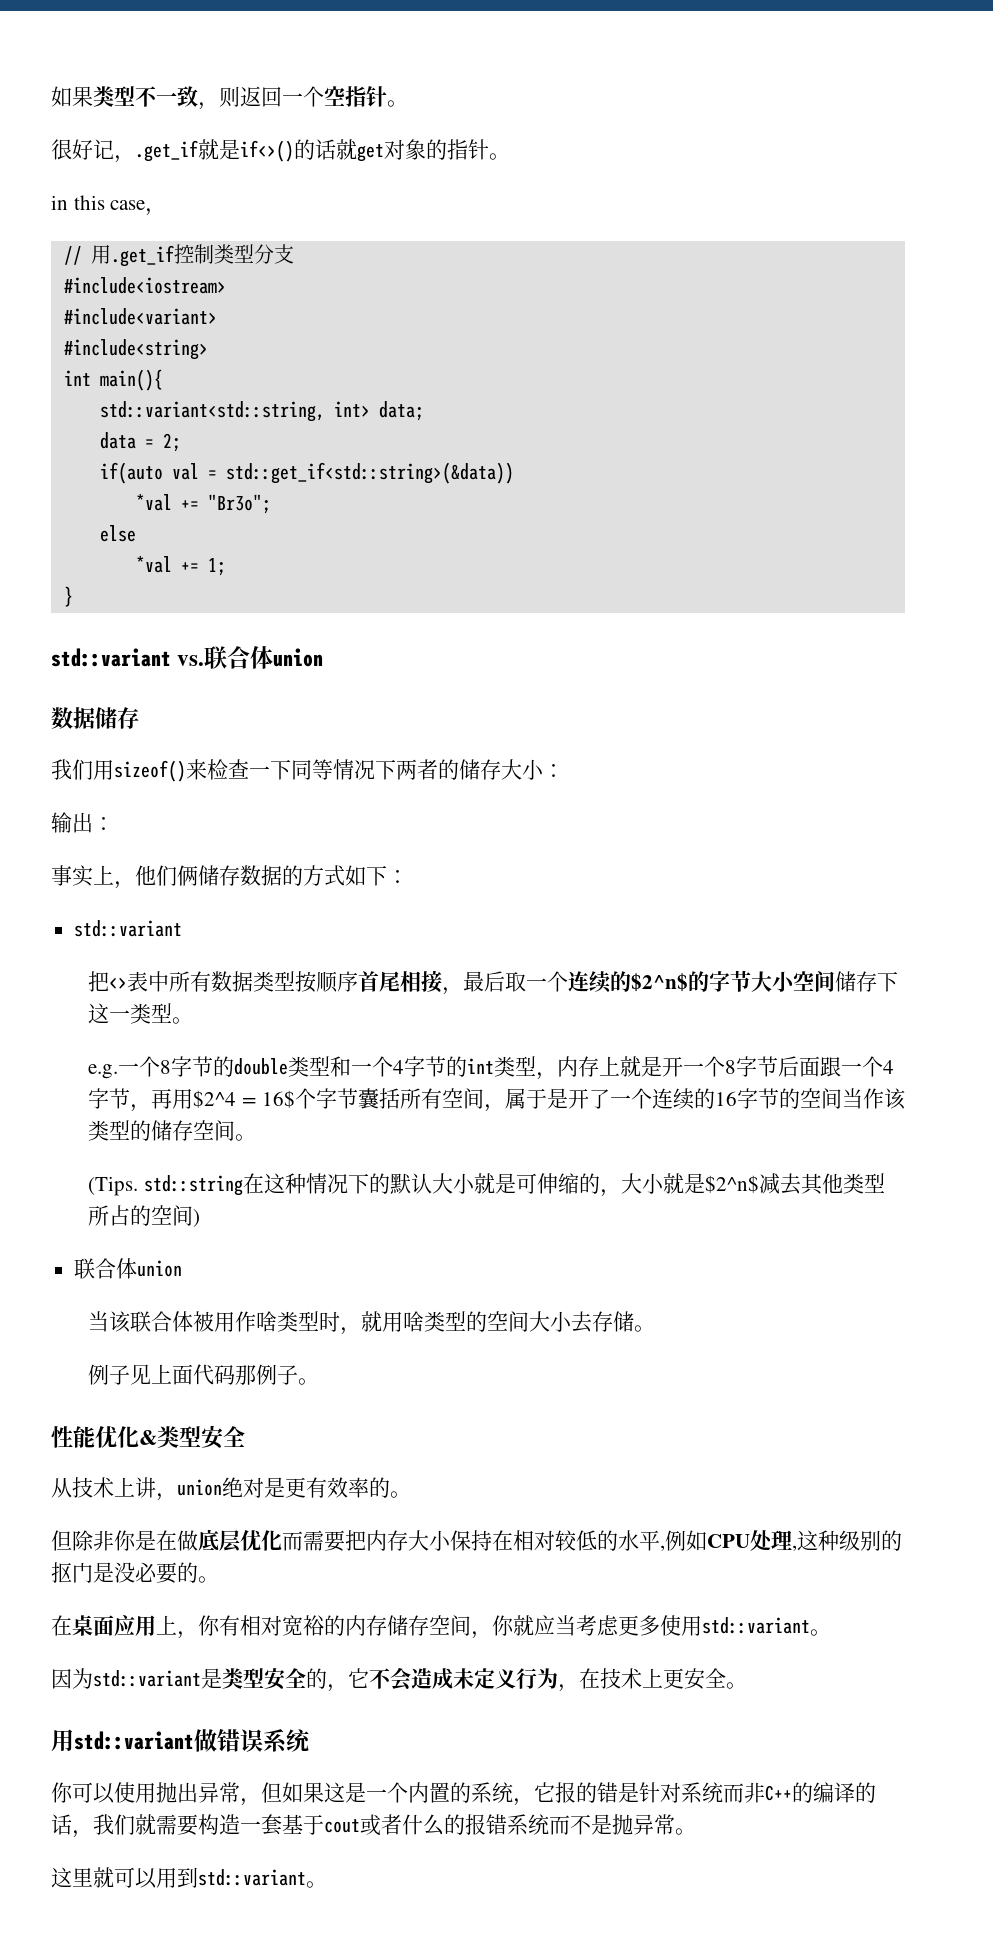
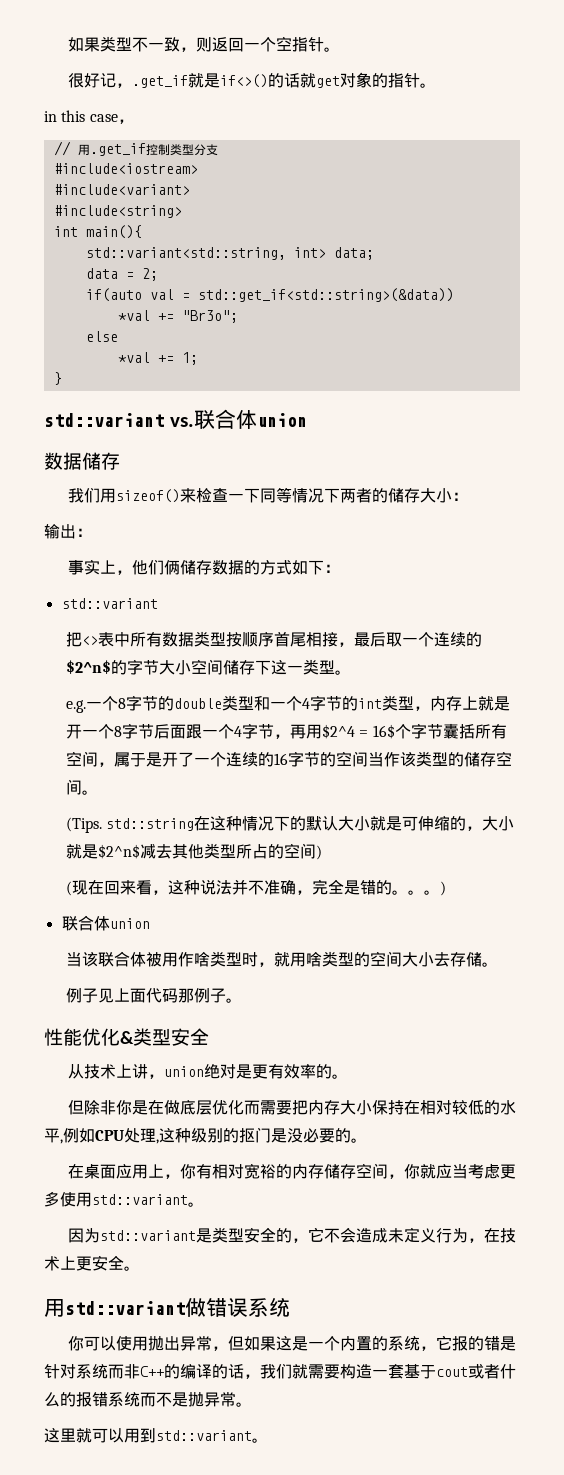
(200, 1218) none -> [66,879,447,896] // (现在回来看，这种说法并不准确，完全是错的。。。)

